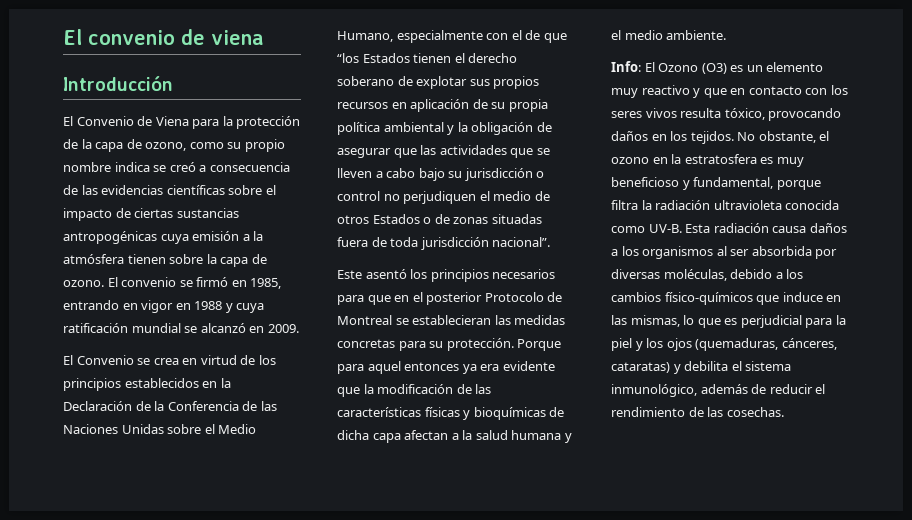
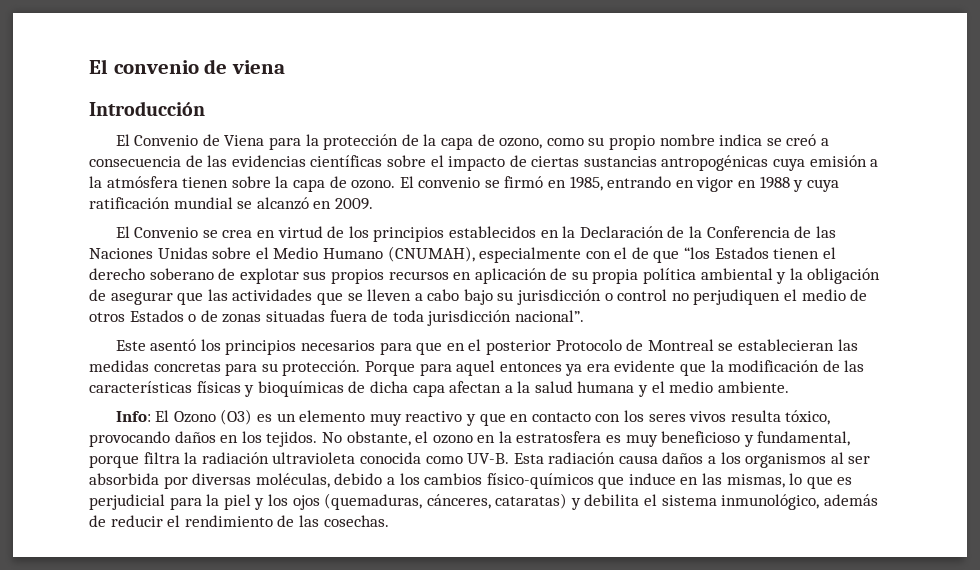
[337,31,393,42] Humano, -> [322,246,475,262] Humano (CNUMAH),

